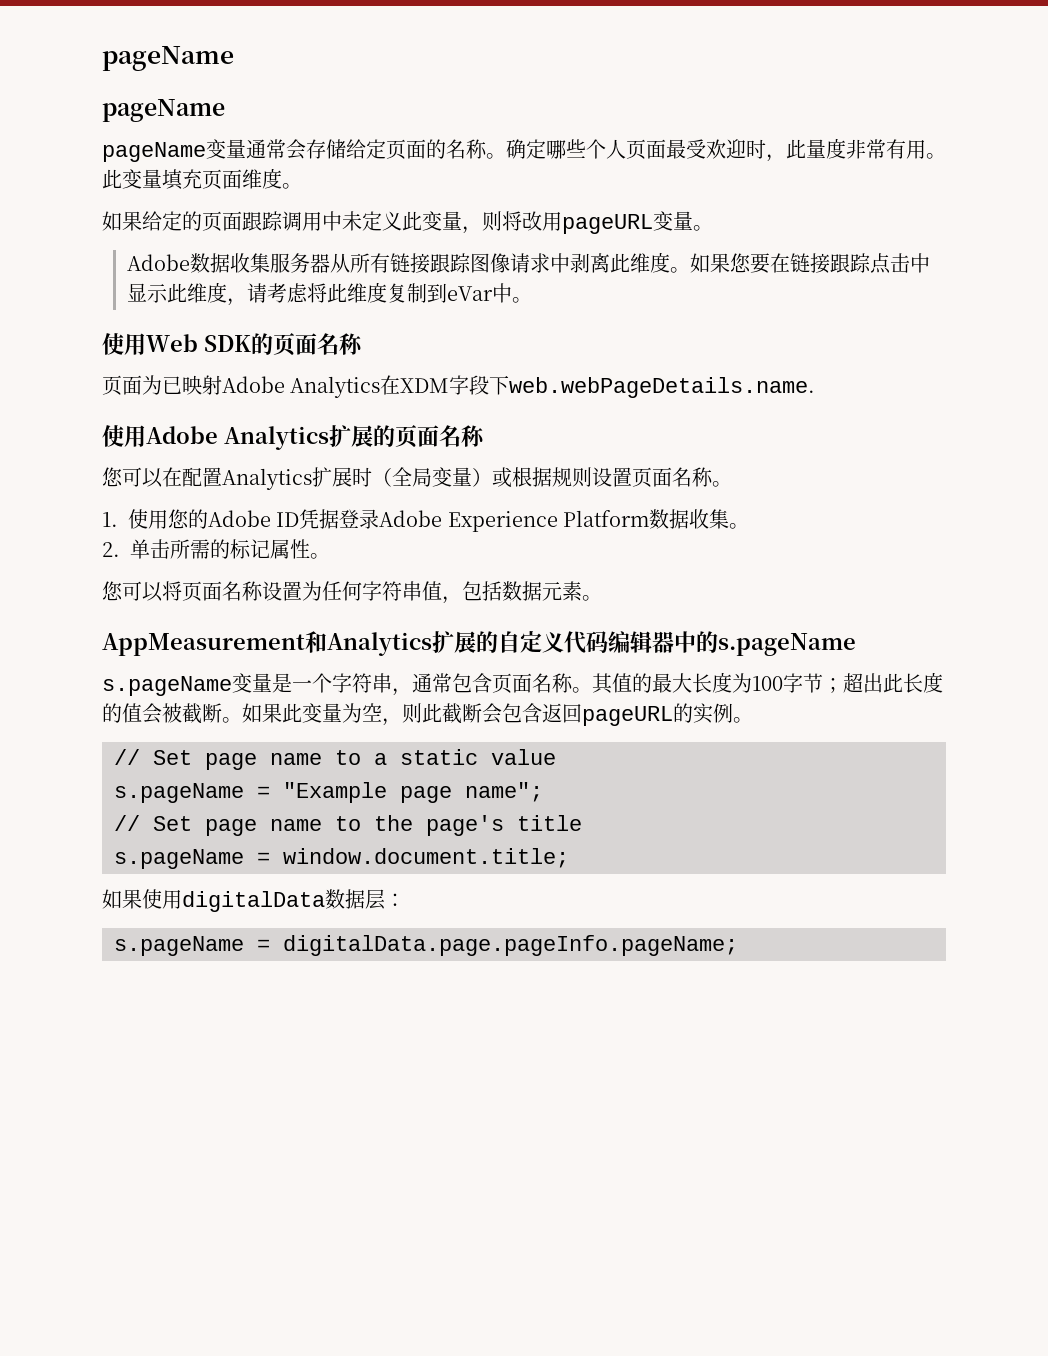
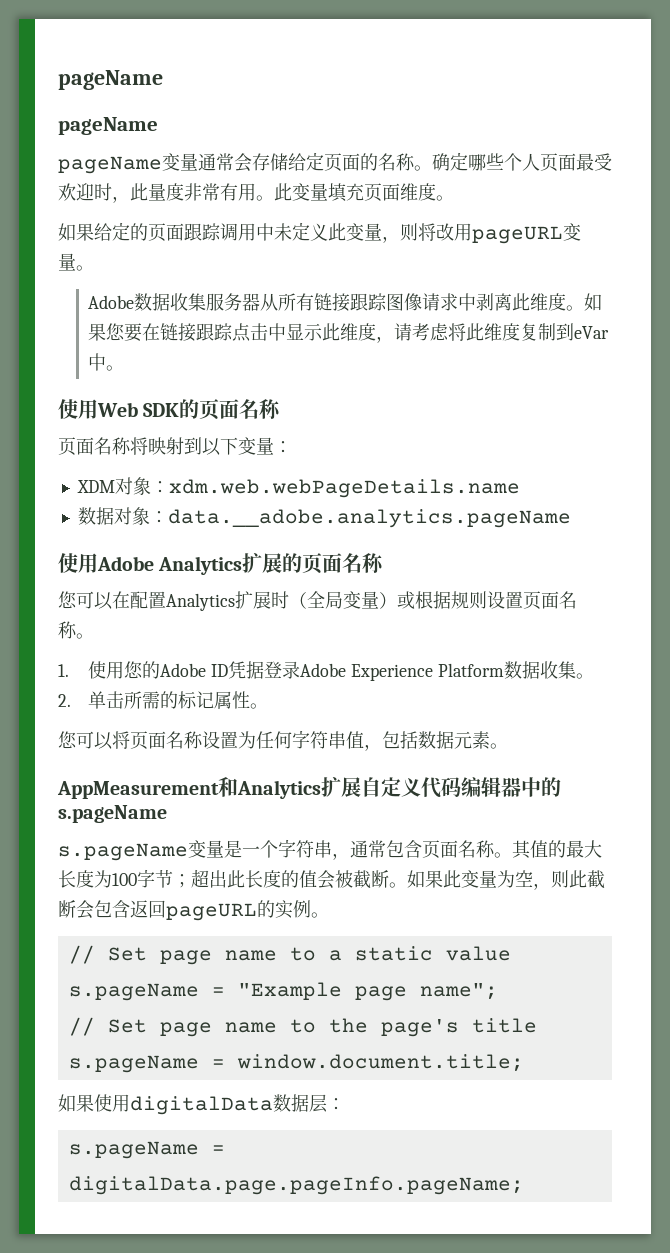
[142,375,816,398] 为已映射Adobe Analytics在XDM字段下web.webPageDetails.name. -> [94,437,292,456] [76,477,520,498] [77,507,571,528] 名称将映射到以下变量： // XDM对象：xdm.web.webPageDetails.name // 数据对象：data.__adobe.analytics.pageName
[476,631,498,653] 的 -> (361, 787) none

